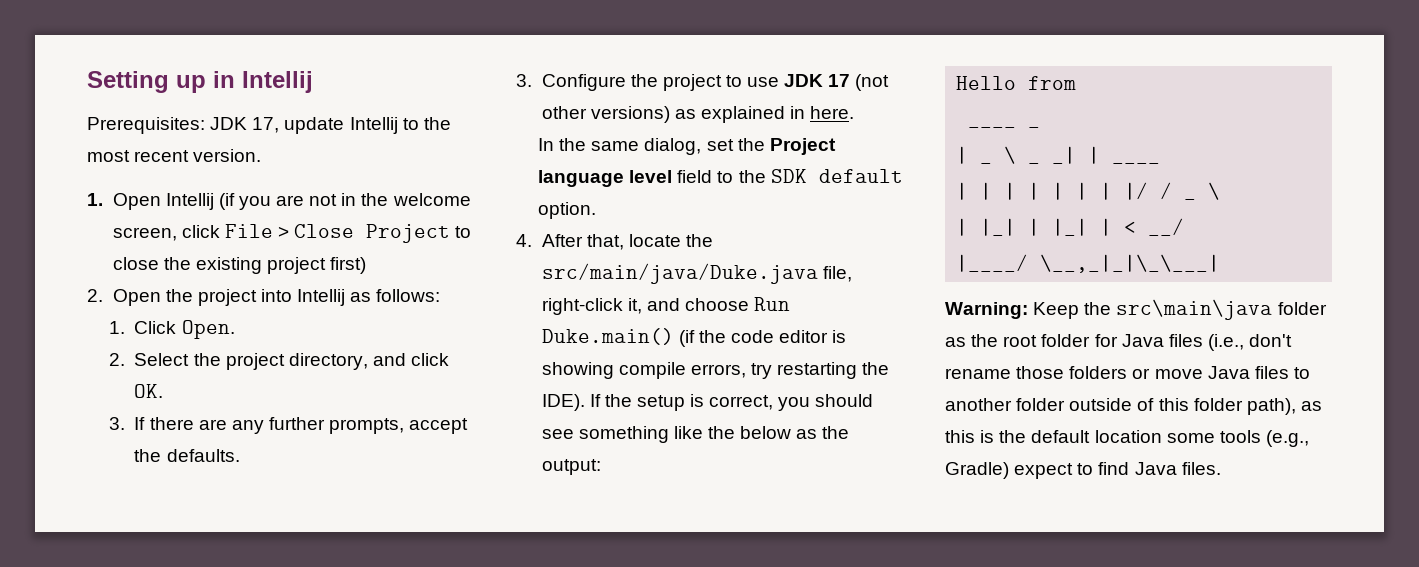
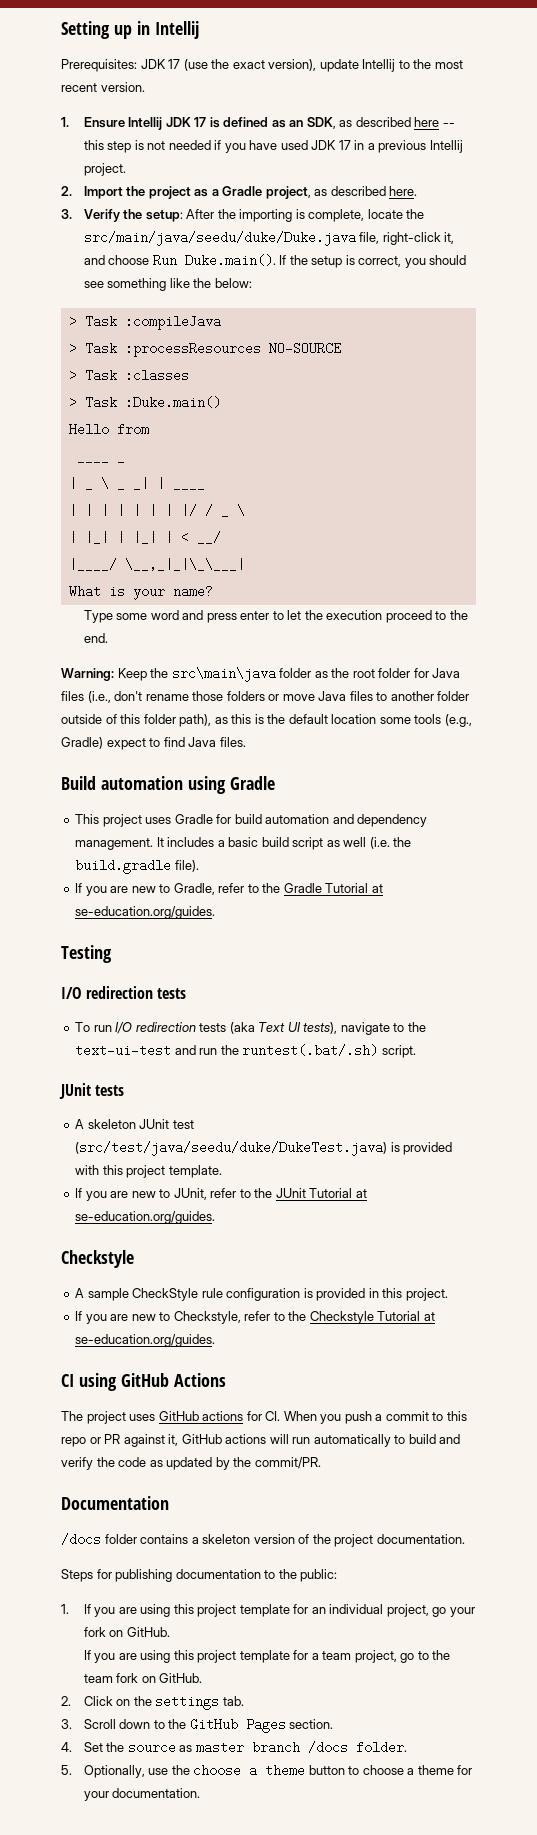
[252,117,280,133] 17, -> [168,59,317,71] 17 (use the exact version),
[112,193,471,210] [112,224,472,243] [112,257,367,274] [87,289,441,306] [108,320,235,339] [108,353,450,370] [134,384,164,398] [108,417,469,434] [134,449,240,462] [516,74,890,91] [541,106,855,123] [537,138,836,155] [537,169,903,187] [537,202,596,219] [516,234,624,250] Open Intellij (if you are not in the welcome screen, click File > Close Project to close the existing project first) // 2. Open the project into Intellij as follows: // 1. Click Open. // 2. Select the project directory, and click OK. // 3. If there are any further prompts, accept the defaults. // 3. Configure the project to use JDK 17 (not other versions) as explained in here. // In the same dialog, set the Project language level field to the SDK default option. // 4. After that, -> [83,117,455,130] [83,140,463,153] [83,163,126,176] [61,186,418,199] [61,209,365,222] Ensure Intellij JDK 17 is defined as an SDK, as described here -- this step is not needed if you have used JDK 17 in a previous Intellij project. // 2. Import the project as a Gradle project, as described here. // 3. Verify the setup: After the importing is complete,
[541,263,818,284] src/main/java/Duke.java -> [83,231,356,246] src/main/java/seedu/duke/Duke.java
[541,328,847,347] [541,362,890,379] [541,394,585,411] Duke.main() (if the code editor is showing compile errors, try restarting the IDE). -> [184,254,276,267] Duke.main().
[740,426,850,439] [541,459,601,475] below as the output: -> [214,278,252,288] [68,315,221,330] [68,342,341,357] [68,369,189,382] [68,396,221,409] below: // > Task :compileJava // > Task :processResources NO-SOURCE // > Task :classes // > Task :Duke.main()
(1221, 263) none -> [68,585,213,600] [83,610,468,623] [83,633,108,643] // What is your name? // Type some word and press enter to let the execution proceed to the end.
(1221, 468) none -> [61,776,275,794] [75,814,428,827] [75,837,412,850] [75,859,199,874] [75,883,383,896] [75,906,216,919] [61,945,112,963] [61,986,187,999] [75,1022,426,1035] [75,1044,416,1058] [59,1083,125,1099] [75,1119,194,1129] [75,1141,453,1156] [75,1165,222,1178] [75,1188,367,1201] [75,1211,216,1224] [61,1250,134,1268] [75,1288,448,1301] [75,1311,435,1324] [75,1334,216,1347] [61,1373,226,1391] [61,1411,467,1424] [61,1434,461,1447] [61,1457,321,1470] [61,1496,169,1510] [61,1533,465,1547] [61,1569,338,1582] [61,1604,475,1617] [83,1627,170,1637] [83,1650,451,1663] [83,1673,203,1683] [61,1695,244,1710] [61,1718,334,1733] [61,1741,407,1754] [61,1764,473,1778] [83,1788,201,1801] // Build automation using Gradle // This project uses Gradle for build automation and dependency management. It includes a basic build script as well (i.e. the build.gradle file). // If you are new to Gradle, refer to the Gradle Tutorial at se-education.org/guides. // Testing // I/O redirection tests // To run I/O redirection tests (aka Text UI tests), navigate to the text-ui-test and run the runtest(.bat/.sh) script. // JUnit tests // A skeleton JUnit test (src/test/java/seedu/duke/DukeTest.java) is provided with this project template. // If you are new to JUnit, refer to the JUnit Tutorial at se-education.org/guides. // Checkstyle // A sample CheckStyle rule configuration is provided in this project. // If you are new to Checkstyle, refer to the Checkstyle Tutorial at se-education.org/guides. // CI using GitHub Actions // The project uses GitHub actions for CI. When you push a commit to this repo or PR against it, GitHub actions will run automatically to build and verify the code as updated by the commit/PR. // Documentation // /docs folder contains a skeleton version of the project documentation. // Steps for publishing documentation to the public: // 1. If you are using this project template for an individual project, go your fork on GitHub. // If you are using this project template for a team project, go to the team fork on GitHub. // 2. Click on the settings tab. // 3. Scroll down to the GitHub Pages section. // 4. Set the source as master branch /docs folder. // 5. Optionally, use the choose a theme button to choose a theme for your documentation.

